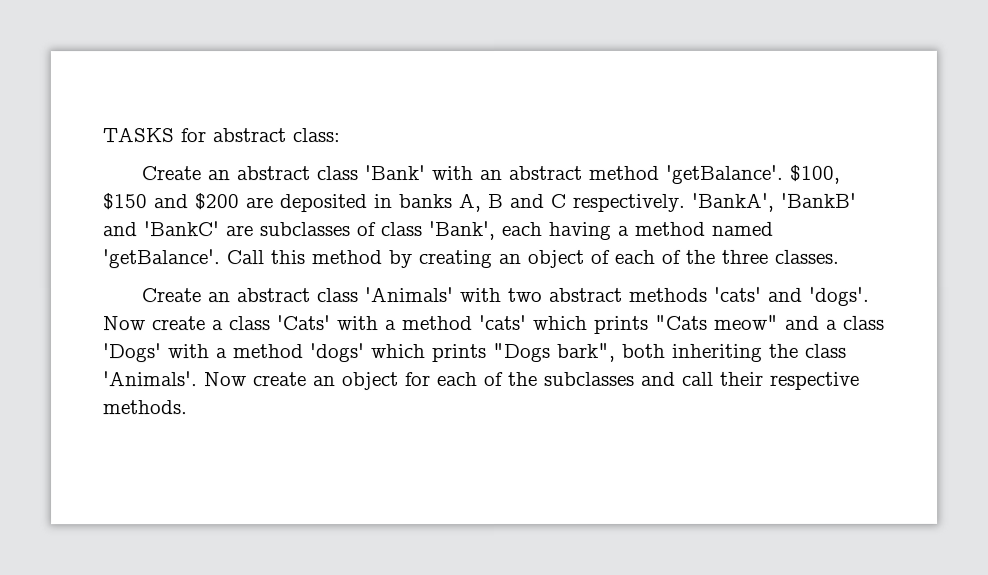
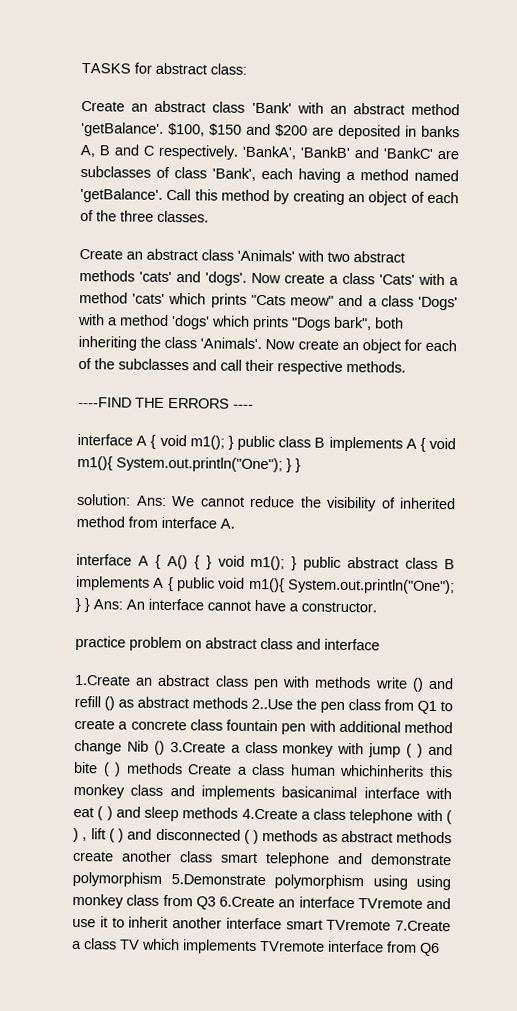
(188, 407) none -> [78,396,254,409] [77,433,457,452] [77,455,301,473] [76,493,456,512] [76,515,235,529] [76,553,456,571] [76,575,455,595] [75,597,377,613] [75,635,380,652] [74,674,455,692] [74,695,453,715] [74,718,453,735] [74,739,454,758] [74,761,453,778] [73,783,452,801] [73,806,452,825] [73,827,452,845] [73,850,452,867] [72,871,451,891] [72,893,451,910] [72,916,451,932] [72,938,440,957] // ----FIND THE ERRORS ---- // interface A { void m1(); } public class B implements A { void m1(){ System.out.println("One"); } } // solution: Ans: We cannot reduce the visibility of inherited method from interface A. // interface A { A() { } void m1(); } public abstract class B implements A { public void m1(){ System.out.println("One"); } } Ans: An interface cannot have a constructor. // practice problem on abstract class and interface // 1.Create an abstract class pen with methods write () and refill () as abstract methods 2..Use the pen class from Q1 to create a concrete class fountain pen with additional method change Nib () 3.Create a class monkey with jump ( ) and bite ( ) methods Create a class human whichinherits this monkey class and implements basicanimal interface with eat ( ) and sleep methods 4.Create a class telephone with ( ) , lift ( ) and disconnected ( ) methods as abstract methods create another class smart telephone and demonstrate polymorphism 5.Demonstrate polymorphism using using monkey class from Q3 6.Create an interface TVremote and use it to inherit another interface smart TVremote 7.Create a class TV which implements TVremote interface from Q6

